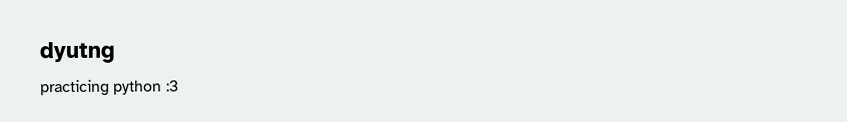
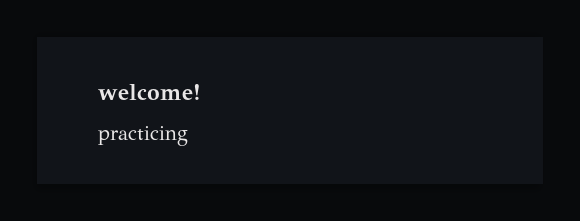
[39,41,116,64] dyutng -> [98,84,201,100] welcome!
[113,80,179,95] python :3 -> (188, 136) none

